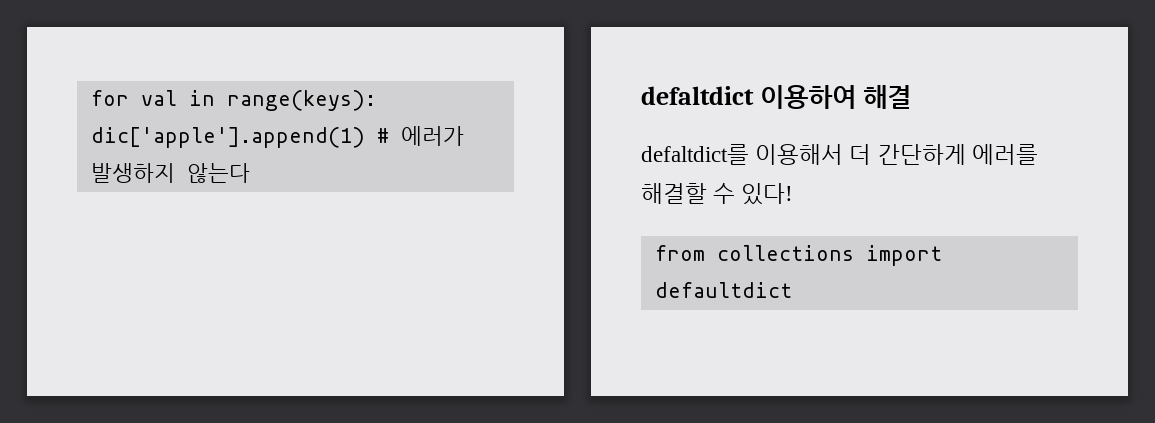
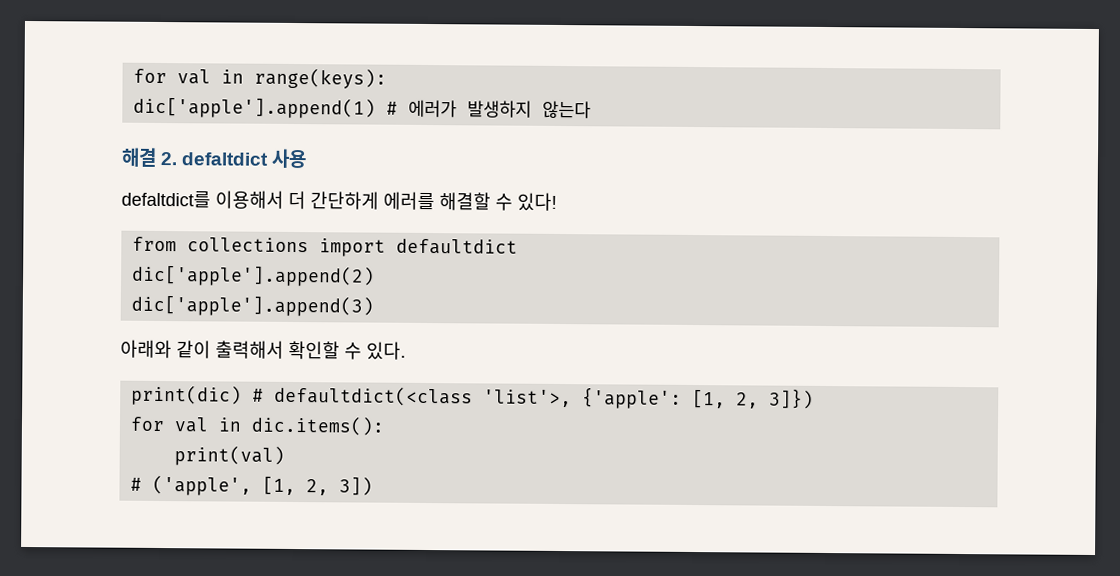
[641,85,911,109] defaltdict 이용하여 해결 -> [121,147,308,169] 해결 2. defaltdict 사용
(792, 290) none -> [131,264,375,287] [130,294,374,317] [120,339,406,360] [130,384,814,409] [129,415,385,436] [173,445,285,466] [129,474,373,496] // dic['apple'].append(2) // dic['apple'].append(3) // 아래와 같이 출력해서 확인할 수 있다. // print(dic) # defaultdict(<class 'list'>, {'apple': [1, 2, 3]}) // for val in dic.items(): // print(val) // # ('apple', [1, 2, 3])

